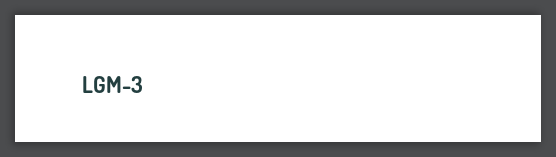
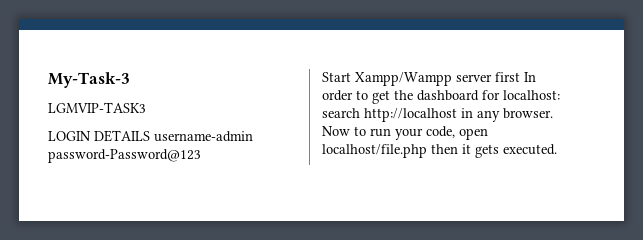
[82,76,143,93] LGM-3 -> [48,72,130,88] [48,102,146,113] [48,130,253,142] [48,149,201,163] [322,72,536,86] [322,90,560,104] [322,108,553,122] [322,126,488,140] [322,144,557,158] My-Task-3 // LGMVIP-TASK3 // LOGIN DETAILS username-admin password-Password@123 // Start Xampp/Wampp server first In order to get the dashboard for localhost: search http://localhost in any browser. Now to run your code, open localhost/file.php then it gets executed.

